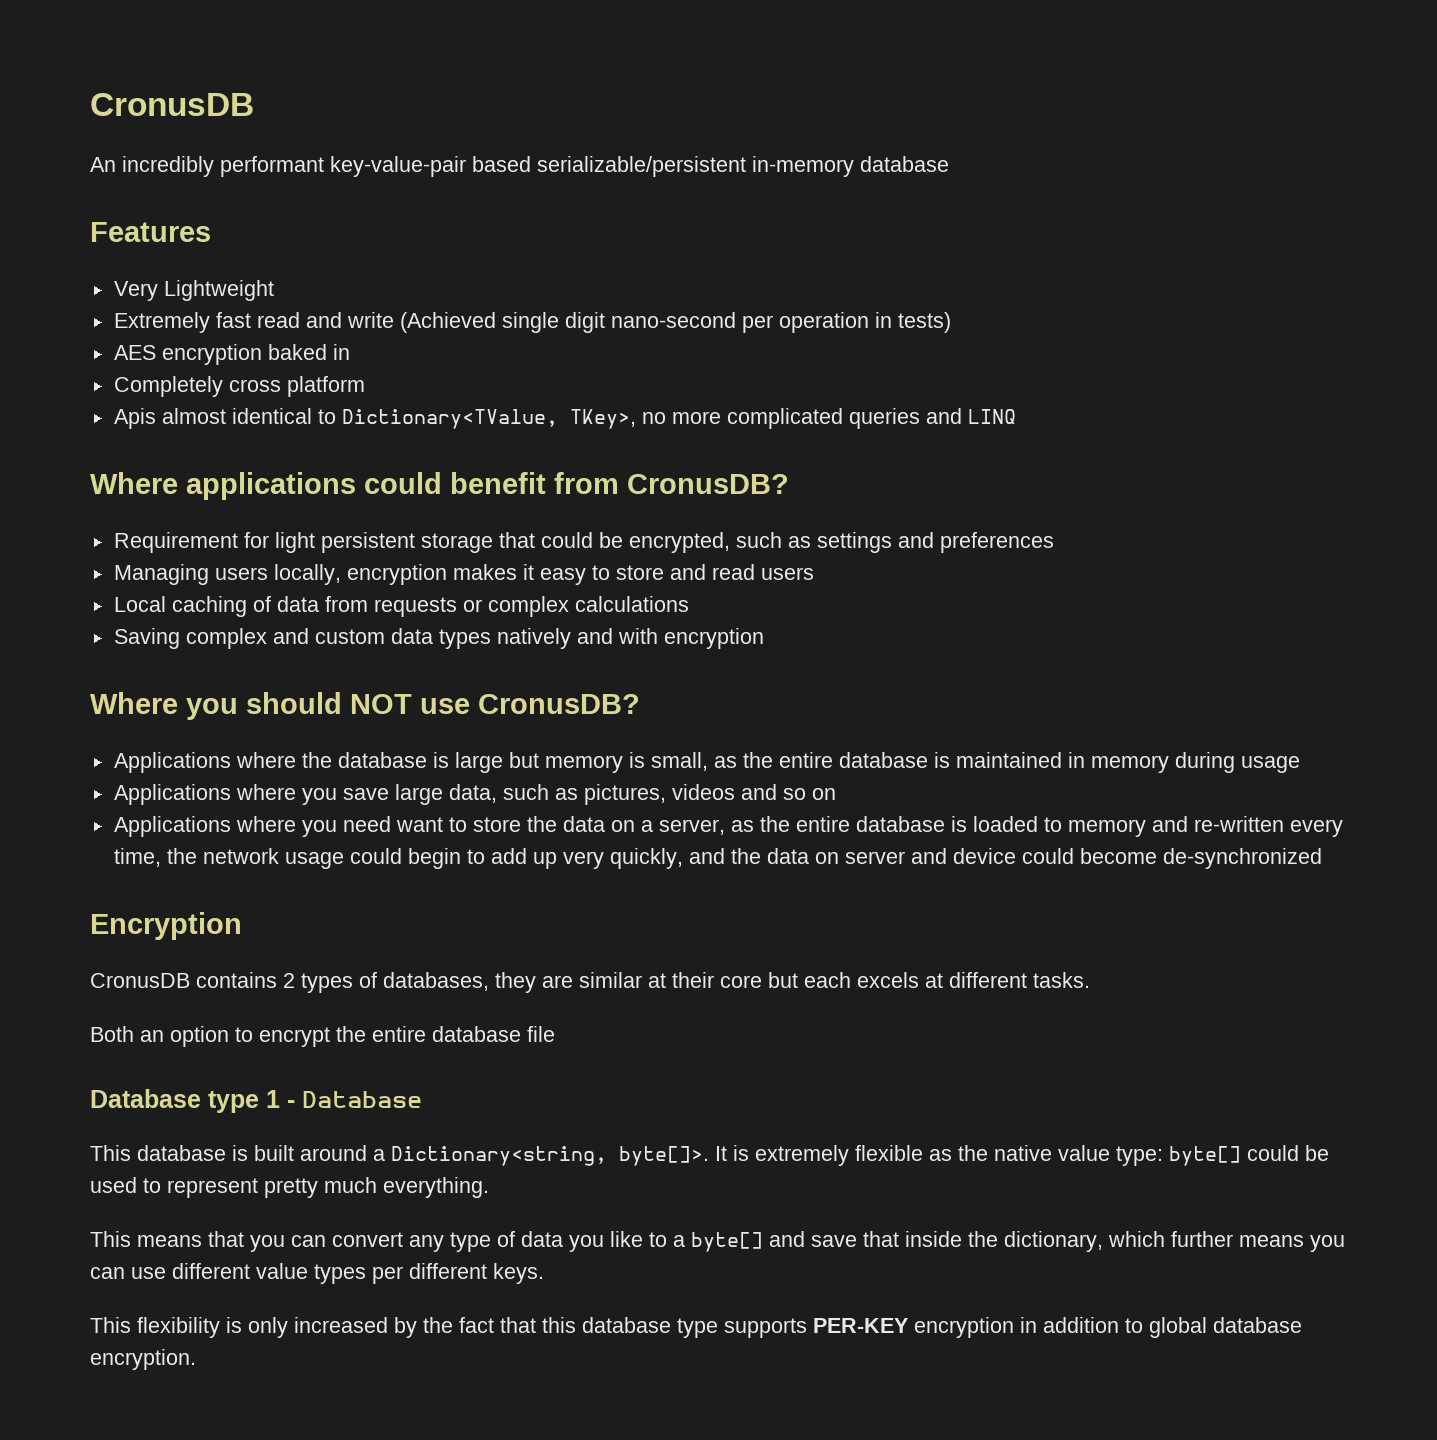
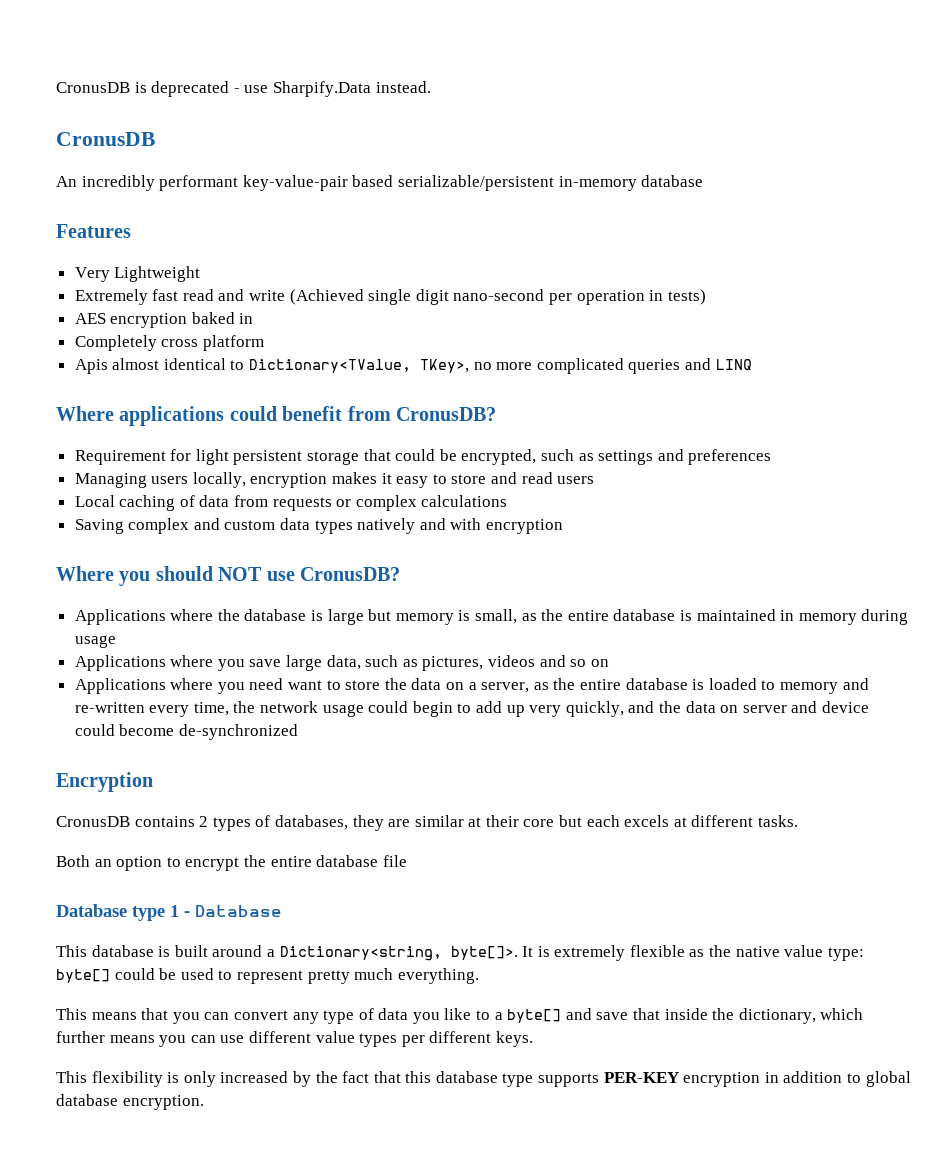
[90,93,254,116] CronusDB -> [56,81,431,97] [56,132,155,146] CronusDB is deprecated - use Sharpify.Data instead. // CronusDB

